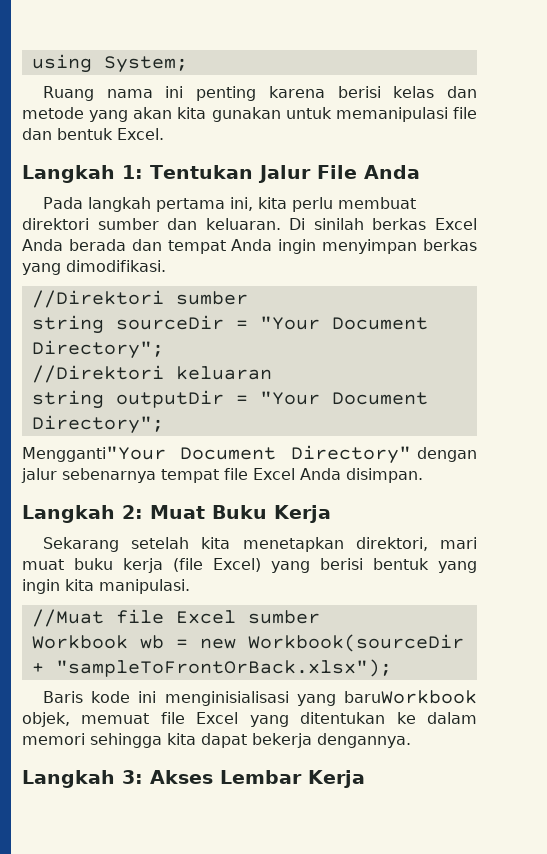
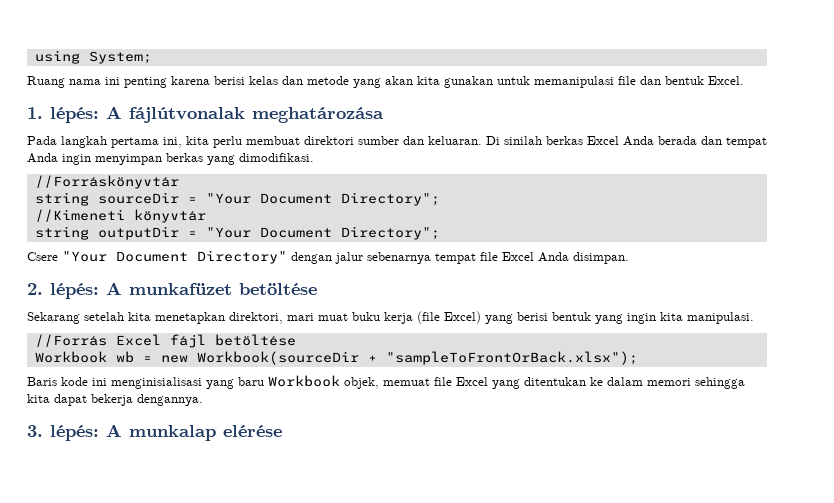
[22,165,420,183] Langkah 1: Tentukan Jalur File Anda -> [27,106,384,123] 1. lépés: A fájlútvonalak meghatározása
[31,290,248,308] //Direktori sumber -> [34,175,179,189] //Forráskönyvtár
[31,365,272,383] //Direktori keluaran -> [34,209,206,223] //Kimeneti könyvtár
[22,446,166,462] Mengganti"Your -> [27,251,107,262] Csere "Your
[22,505,331,523] Langkah 2: Muat Buku Kerja -> [27,282,317,299] 2. lépés: A munkafüzet betöltése
[31,609,320,627] //Muat file Excel sumber -> [34,334,296,348] //Forrás Excel fájl betöltése
[344,690,478,704] baruWorkbook -> [238,375,340,387] baru Workbook
[22,770,365,788] Langkah 3: Akses Lembar Kerja -> [27,424,282,441] 3. lépés: A munkalap elérése

